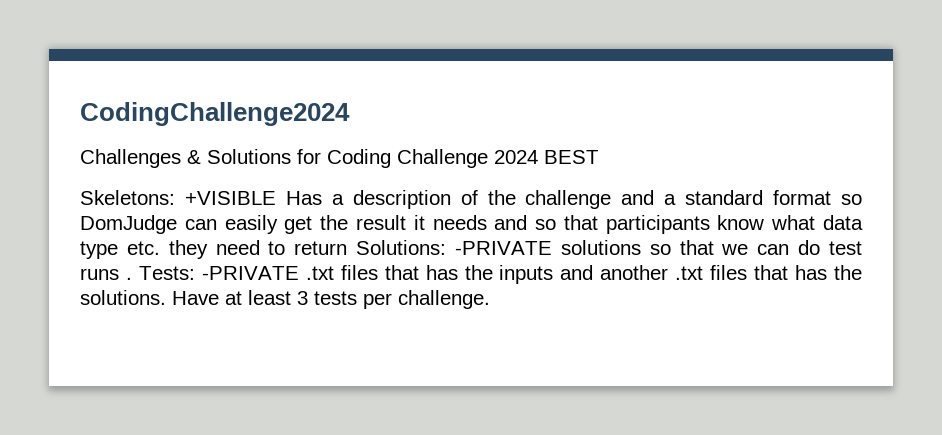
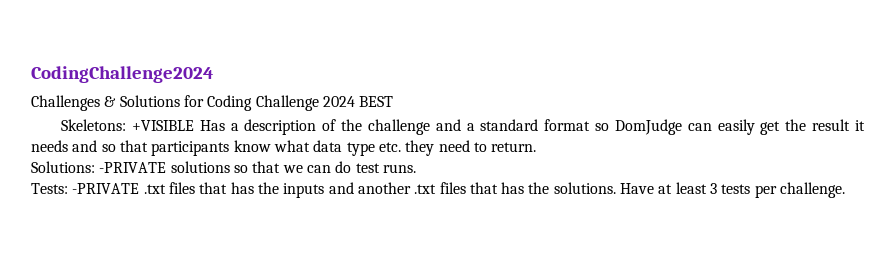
[294,241,348,255] return -> [491,142,537,152] return. //
[80,268,132,280] runs . -> [382,164,416,173] runs. //

